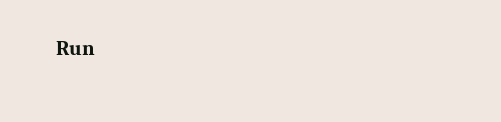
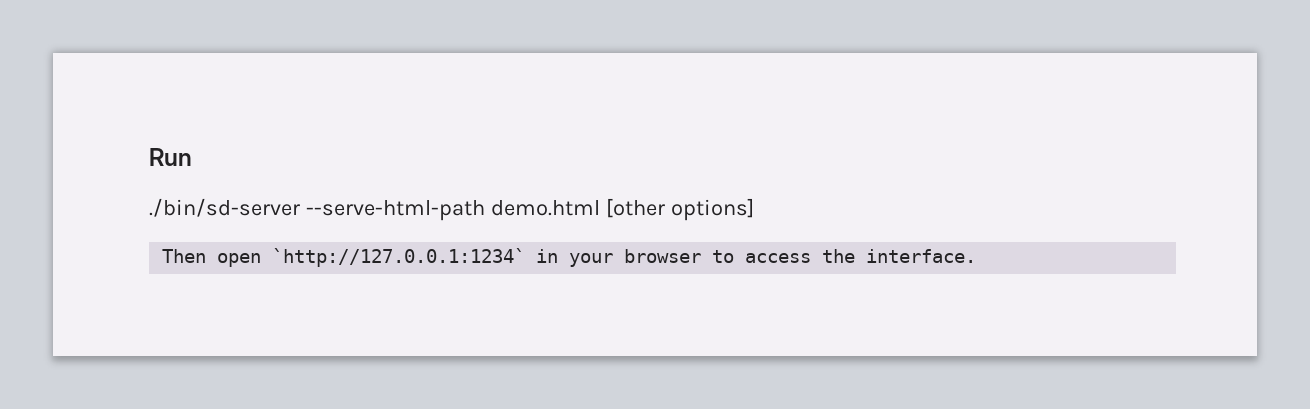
(95, 48) none -> [149,198,754,221] [162,248,977,267] // ./bin/sd-server --serve-html-path demo.html [other options] // Then open `http://127.0.0.1:1234` in your browser to access the interface.

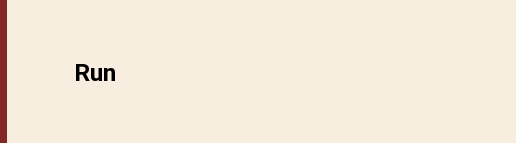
[149,198,754,221] [162,248,977,267] // ./bin/sd-server --serve-html-path demo.html [other options] // Then open `http://127.0.0.1:1234` in your browser to access the interface. -> (116, 72) none

